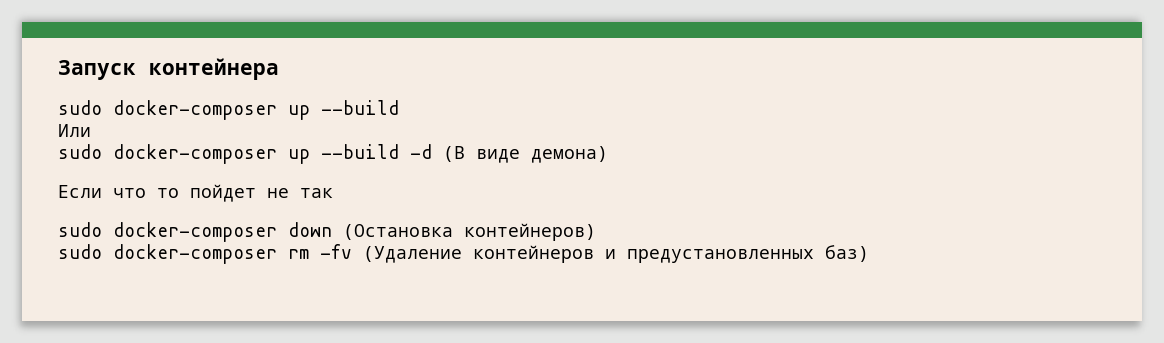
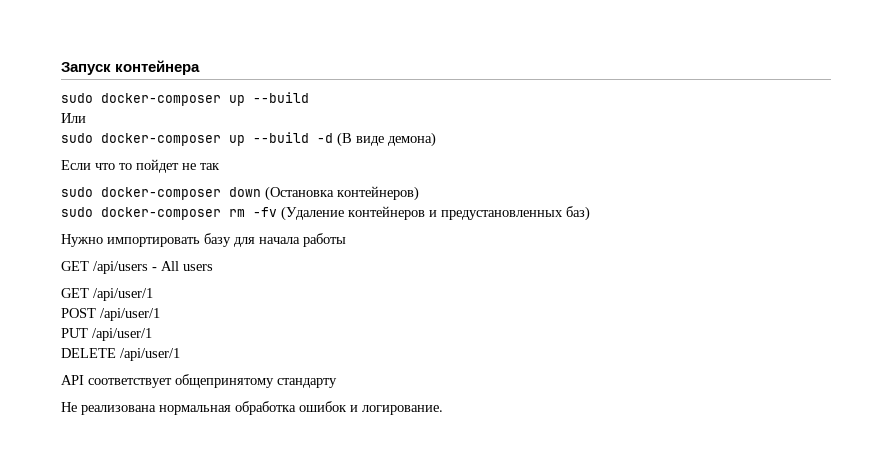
(869, 253) none -> [61,233,346,247] [61,261,213,274] [61,288,153,301] [61,308,160,321] [61,328,152,341] [61,348,180,361] [61,374,337,388] [61,401,443,415] // Нужно импортировать базу для начала работы // GET /api/users - All users // GET /api/user/1 // POST /api/user/1 // PUT /api/user/1 // DELETE /api/user/1 // API соответствует общепринятому стандарту // Не реализована нормальная обработка ошибок и логирование.

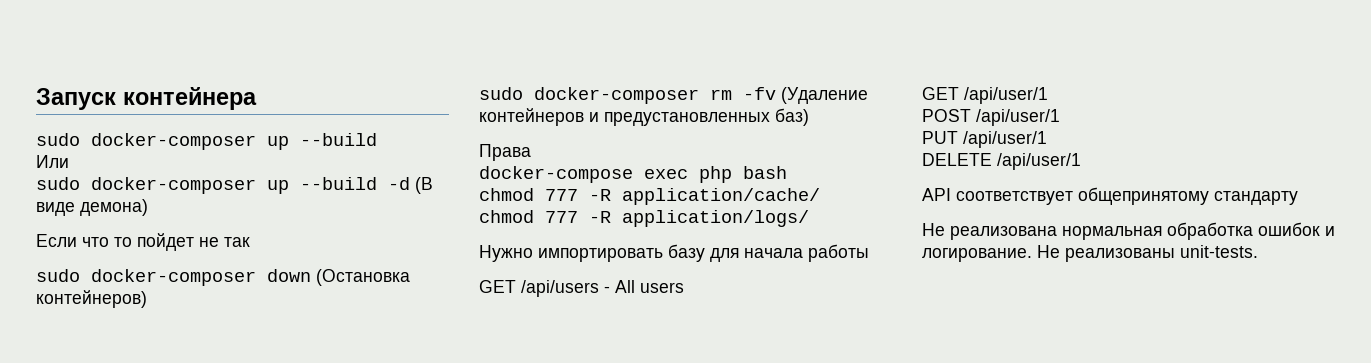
(590, 213) none -> [479,144,531,161] [479,166,787,183] [479,188,820,205] [479,210,809,227] // Права // docker-compose exec php bash // chmod 777 -R application/cache/ // chmod 777 -R application/logs/
(443, 410) none -> [1037,245,1258,262] Не реализованы unit-tests.

